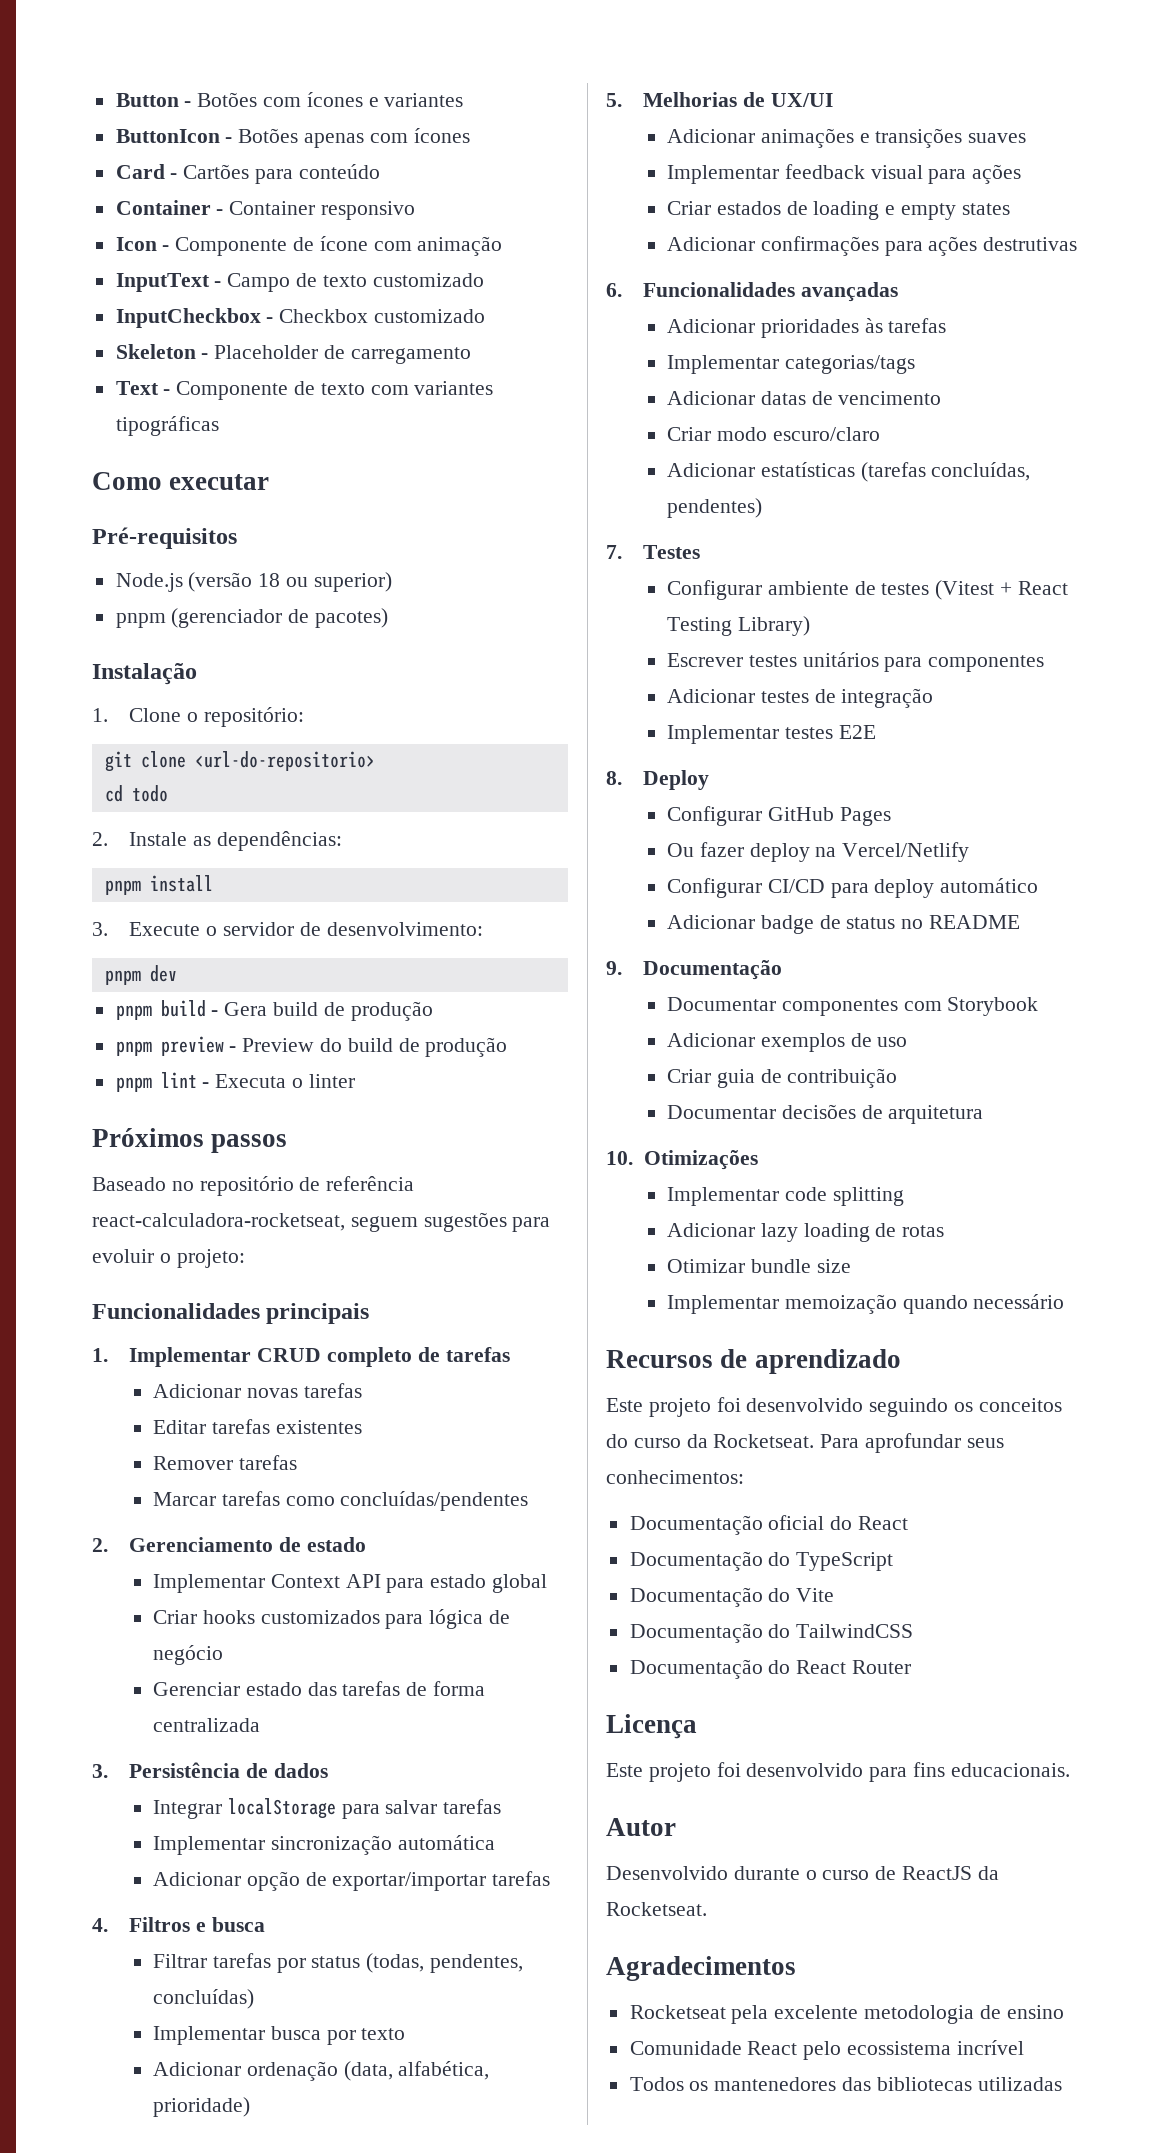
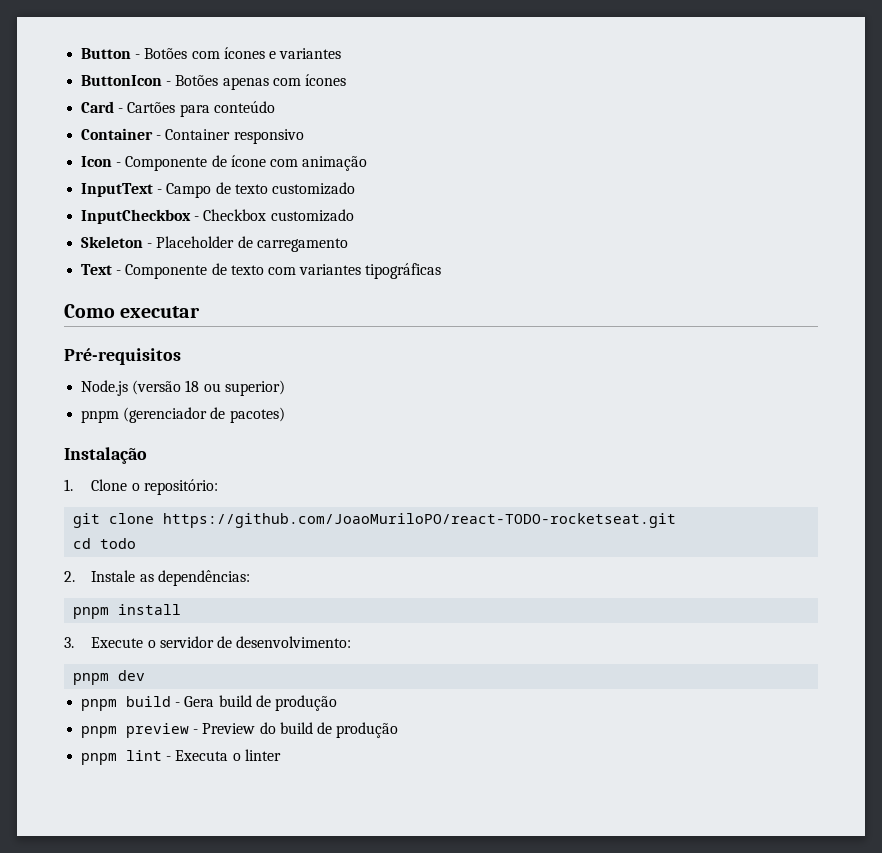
[194,751,375,771] <url-do-repositorio> -> [163,513,677,528] https://github.com/JoaoMuriloPO/react-TODO-rocketseat.git
[92,1128,288,1153] [92,1176,415,1196] [92,1212,551,1232] [92,1249,245,1268] [92,1303,370,1324] [92,1347,510,1367] [153,1383,362,1398] [153,1419,362,1434] [153,1455,297,1470] [153,1491,529,1511] [92,1537,367,1552] [153,1574,548,1593] [153,1609,511,1629] [153,1645,224,1665] [153,1681,486,1696] [153,1718,261,1732] [92,1762,329,1778] [153,1798,502,1819] [153,1835,495,1855] [153,1871,551,1891] [92,1917,266,1932] [153,1953,524,1973] [153,1989,255,2009] [153,2026,406,2045] [153,2061,490,2081] [153,2097,251,2117] [606,92,834,107] [667,128,1027,148] [667,164,1022,184] [667,201,1010,220] [667,236,1078,256] [606,282,899,302] [667,318,947,338] [667,355,915,374] [667,391,942,405] [667,427,880,441] [667,462,1031,482] [667,498,763,518] [606,545,701,559] [667,580,1068,600] [667,616,810,636] [667,652,1045,672] [667,688,934,708] [667,725,876,744] [606,770,710,790] [667,806,891,826] [667,842,970,862] [667,878,1039,898] [667,915,1021,934] [606,960,783,980] [667,997,1039,1016] [667,1033,908,1052] [667,1068,898,1088] [667,1104,984,1124] [606,1150,758,1170] [667,1187,904,1206] [667,1223,945,1242] [667,1259,851,1273] [667,1294,1065,1314] [606,1349,901,1374] [606,1397,1062,1417] [606,1433,1004,1453] [606,1470,744,1484] [629,1515,909,1535] [629,1551,894,1571] [629,1587,835,1607] [629,1623,914,1643] [629,1659,912,1679] [606,1714,697,1739] [606,1762,1070,1782] [606,1818,676,1836] [606,1866,999,1880] [606,1902,707,1916] [606,1956,796,1981] [629,2005,1064,2024] [629,2040,1024,2060] [629,2077,1062,2091] // Próximos passos // Baseado no repositório de referência react-calculadora-rocketseat, seguem sugestões para evoluir o projeto: // Funcionalidades principais // 1. Implementar CRUD completo de tarefas // Adicionar novas tarefas // Editar tarefas existentes // Remover tarefas // Marcar tarefas como concluídas/pendentes // 2. Gerenciamento de estado // Implementar Context API para estado global // Criar hooks customizados para lógica de negócio // Gerenciar estado das tarefas de forma centralizada // 3. Persistência de dados // Integrar localStorage para salvar tarefas // Implementar sincronização automática // Adicionar opção de exportar/importar tarefas // 4. Filtros e busca // Filtrar tarefas por status (todas, pendentes, concluídas) // Implementar busca por texto // Adicionar ordenação (data, alfabética, prioridade) // 5. Melhorias de UX/UI // Adicionar animações e transições suaves // Implementar feedback visual para ações // Criar estados de loading e empty states // Adicionar confirmações para ações destrutivas // 6. Funcionalidades avançadas // Adicionar prioridades às tarefas // Implementar categorias/tags // Adicionar datas de vencimento // Criar modo escuro/claro // Adicionar estatísticas (tarefas concluídas, pendentes) // 7. Testes // Configurar ambiente de testes (Vitest + React Testing Library) // Escrever testes unitários para componentes // Adicionar testes de integração // Implementar testes E2E // 8. Deploy // Configurar GitHub Pages // Ou fazer deploy na Vercel/Netlify // Configurar CI/CD para deploy automático // Adicionar badge de status no README // 9. Documentação // Documentar componentes com Storybook // Adicionar exemplos de uso // Criar guia de contribuição // Documentar decisões de arquitetura // 10. Otimizações // Implementar code splitting // Adicionar lazy loading de rotas // Otimizar bundle size // Implementar memoização quando necessário // Recursos de aprendizado // Este projeto foi desenvolvido seguindo os conceitos do curso da Rocketseat. Para aprofundar seus conhecimentos: // Documentação oficial do React // Documentação do TypeScript // Documentação do Vite // Documentação do TailwindCSS // Documentação do React Router // Licença // Este projeto foi desenvolvido para fins educacionais. // Autor // Desenvolvido durante o curso de ReactJS da Rocketseat. // Agradecimentos // Rocketseat pela excelente metodologia de ensino // Comunidade React pelo ecossistema incrível // Todos os mantenedores das bibliotecas utilizadas -> (281, 755) none

